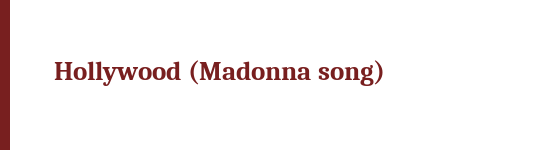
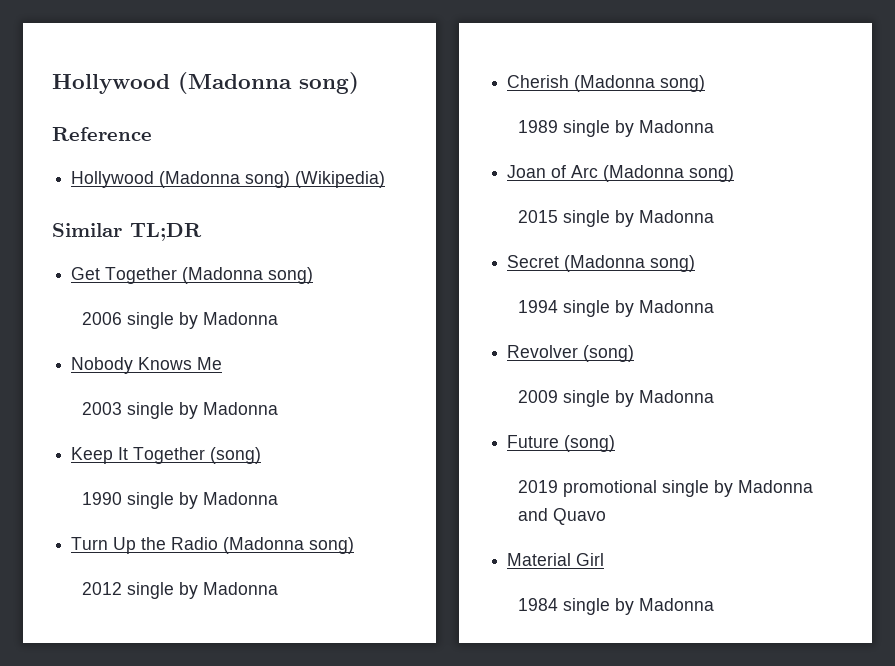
[54,60,386,86] Hollywood (Madonna song) -> [52,72,359,94] [52,127,152,141] [71,171,386,188] [52,223,202,241] [71,267,314,284] [82,312,279,329] [71,357,223,374] [82,402,279,419] [71,447,262,464] [82,492,279,509] [71,537,355,554] [82,582,279,599] [507,75,706,92] [518,120,715,137] [507,165,735,182] [518,210,715,227] [507,255,696,272] [518,300,715,317] [507,345,635,362] [518,390,715,407] [507,435,616,452] [518,480,814,497] [518,508,607,525] [507,553,605,566] [518,598,715,615] Hollywood (Madonna song) // Reference // Hollywood (Madonna song) (Wikipedia) // Similar TL;DR // Get Together (Madonna song) // 2006 single by Madonna // Nobody Knows Me // 2003 single by Madonna // Keep It Together (song) // 1990 single by Madonna // Turn Up the Radio (Madonna song) // 2012 single by Madonna // Cherish (Madonna song) // 1989 single by Madonna // Joan of Arc (Madonna song) // 2015 single by Madonna // Secret (Madonna song) // 1994 single by Madonna // Revolver (song) // 2009 single by Madonna // Future (song) // 2019 promotional single by Madonna and Quavo // Material Girl // 1984 single by Madonna

